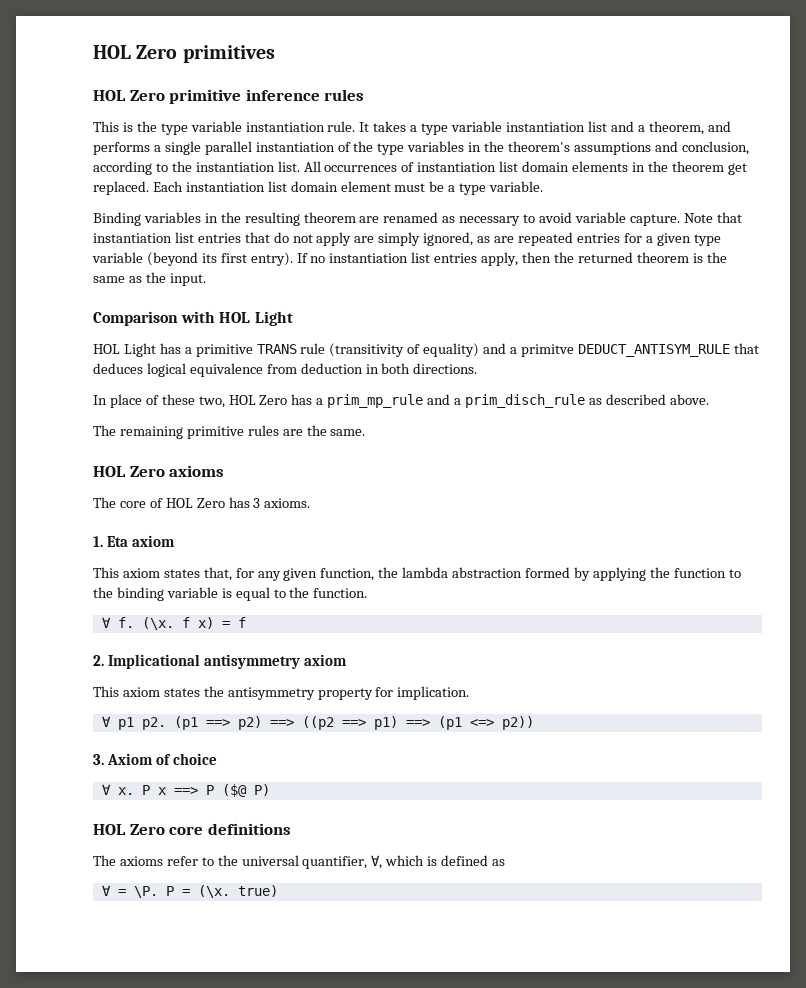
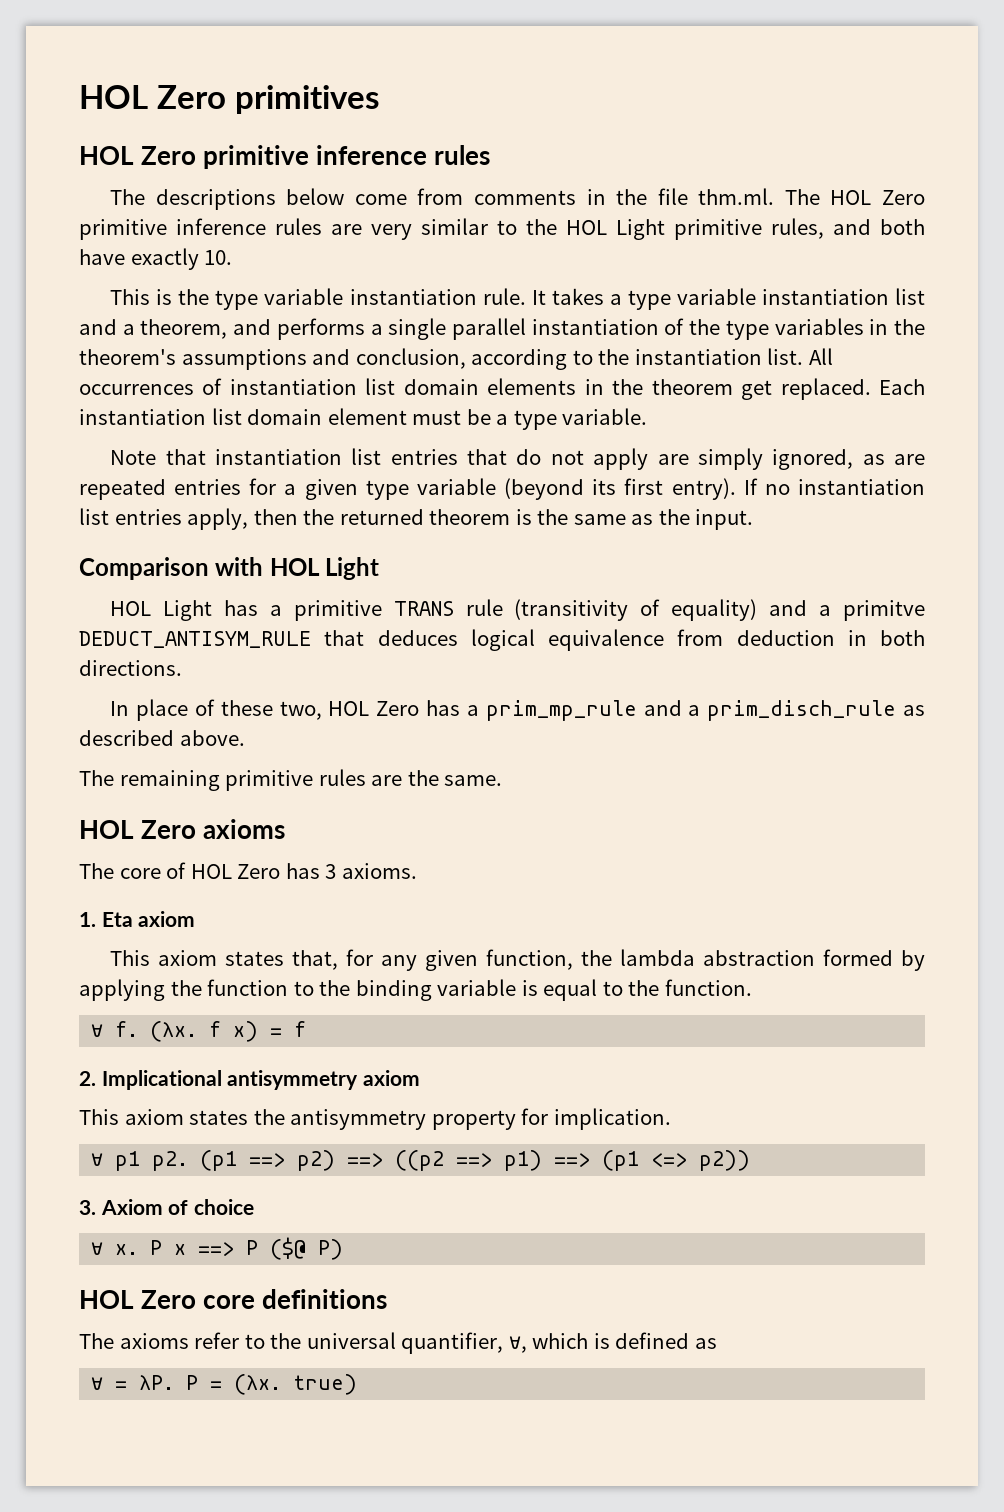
(365, 95) none -> [110,188,925,210] [79,218,925,240] [79,248,233,270] // The descriptions below come from comments in the file thm.ml. The HOL Zero primitive inference rules are very similar to the HOL Light primitive rules, and both have exactly 10.
[93,212,680,226] Binding variables in the resulting theorem are renamed as necessary to avoid variable capture. -> (648, 416) none
[141,617,174,630] (\x. -> [150,1021,198,1042] (λx.
[133,886,158,898] \P. -> [139,1375,175,1390] λP.
[197,885,230,898] (\x. -> [234,1374,282,1395] (λx.

